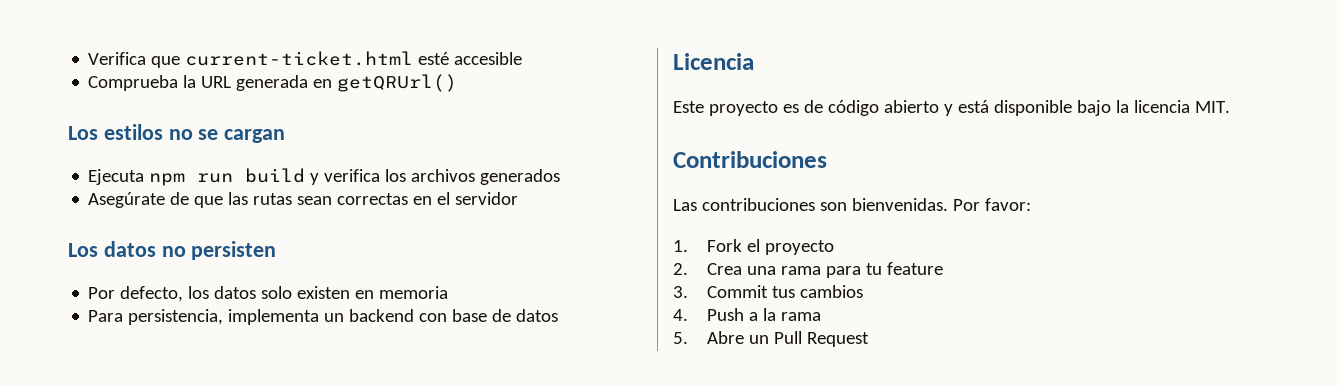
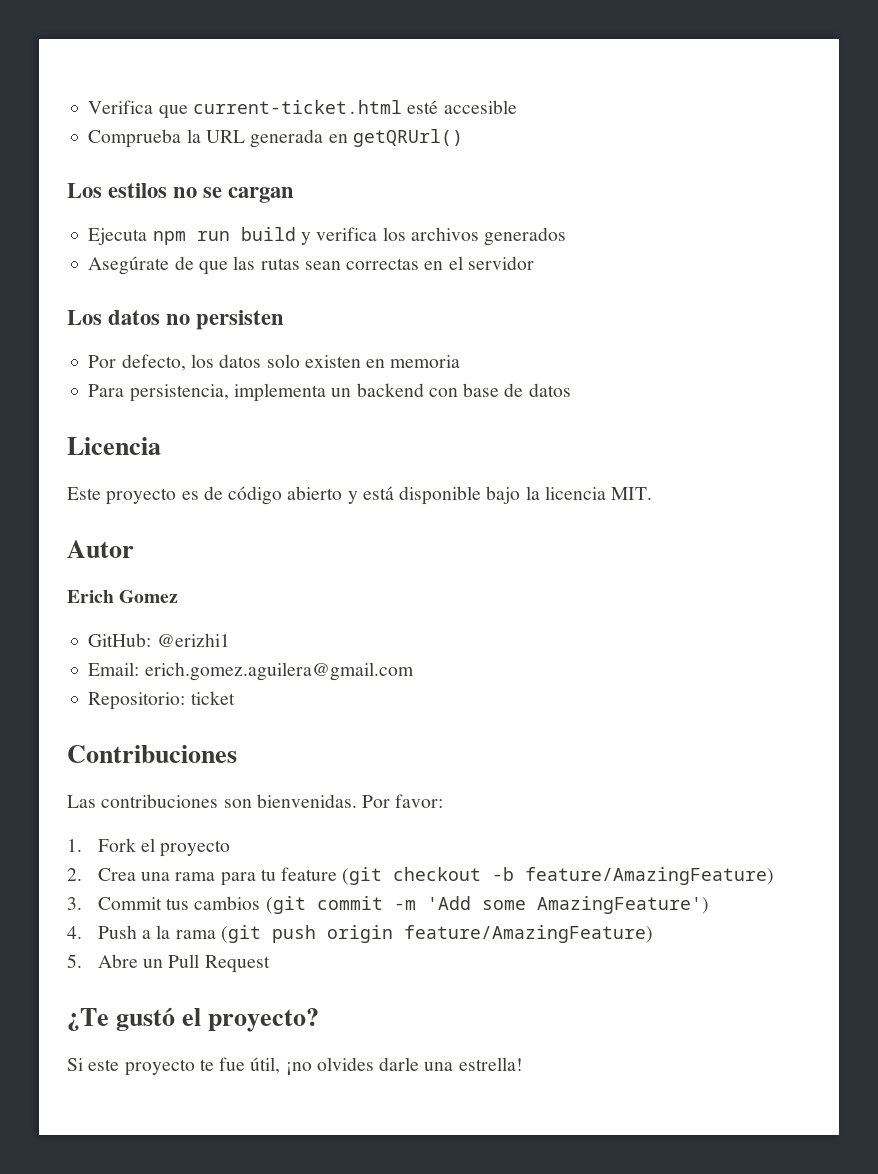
(1230, 107) none -> [67,540,134,558] [67,590,179,603] [88,633,230,647] [88,662,414,681] [88,691,235,710] // Autor // Erich Gomez // GitHub: @erizhi1 // Email: erich.gomez.aguilera@gmail.com // Repositorio: ticket
(943, 268) none -> [342,867,775,885] (git checkout -b feature/AmazingFeature)
(863, 291) none -> [265,896,709,914] (git commit -m 'Add some AmazingFeature')
(821, 316) none -> [220,925,653,943] (git push origin feature/AmazingFeature)
(869, 339) none -> [67,1007,320,1032] [67,1057,523,1076] // ¿Te gustó el proyecto? // Si este proyecto te fue útil, ¡no olvides darle una estrella!

